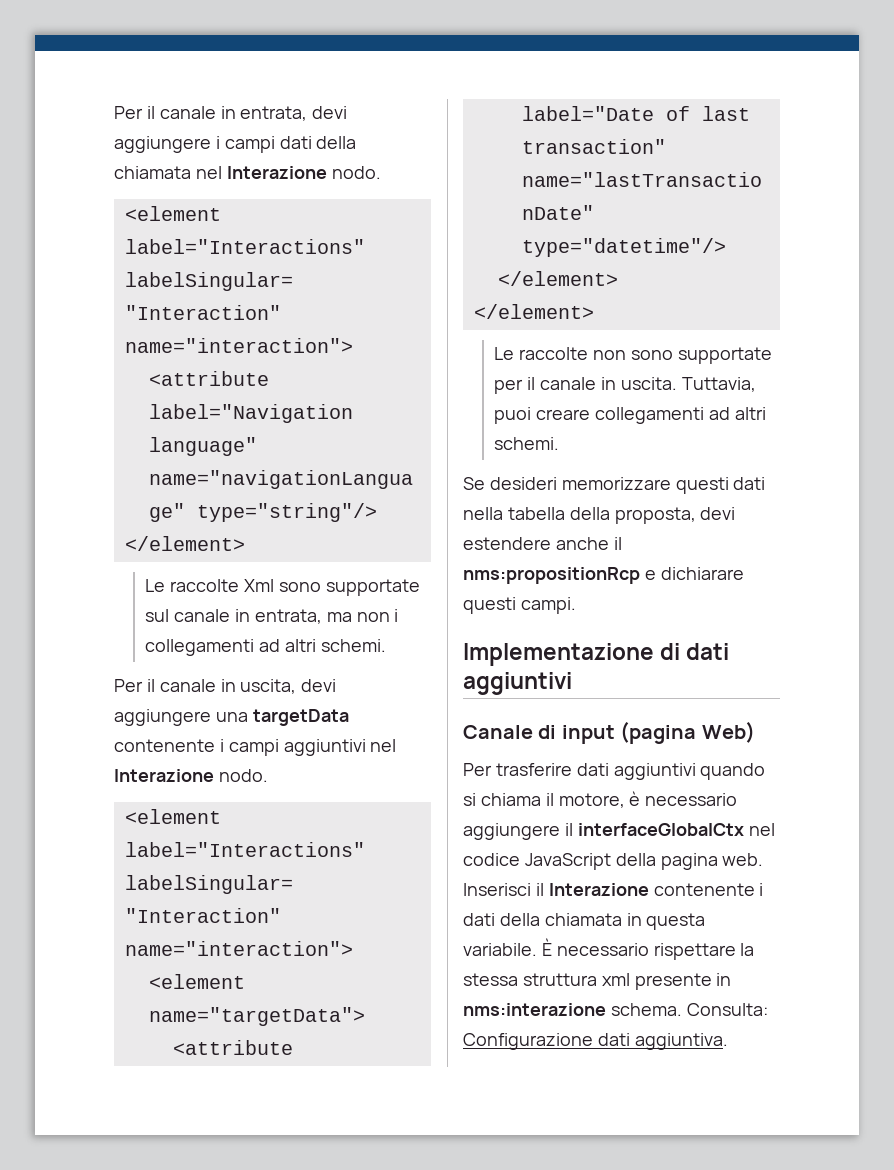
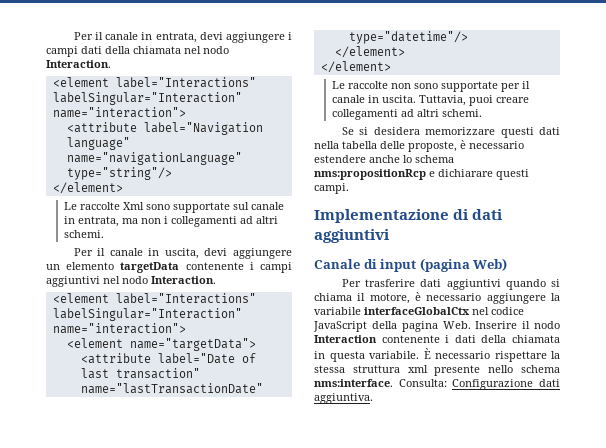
[226,166,381,179] Interazione nodo. -> [203,46,229,54] [46,60,111,68] nodo Interaction.
[215,712,248,722] una -> [46,262,115,270] un elemento
[114,769,268,782] Interazione nodo. -> [122,276,216,284] nodo Interaction.
[489,477,557,490] desideri -> [359,127,420,135] si desidera
[569,507,736,524] [463,537,622,550] della proposta, devi estendere anche il -> [380,140,524,152] [314,155,454,163] delle proposte, è necessario estendere anche lo schema
[564,823,573,836] il -> [551,293,560,301] [314,307,361,315] la variabile
[722,853,764,866] [463,883,649,896] web. Inserisci il Interazione -> [442,321,560,329] [314,335,377,343] Web. Inserire il nodo Interaction
[716,973,732,986] [463,1003,682,1016] in nms:interazione schema. -> [488,365,560,373] [314,379,393,387] nello schema nms:interface.

